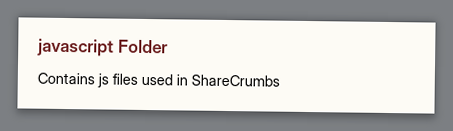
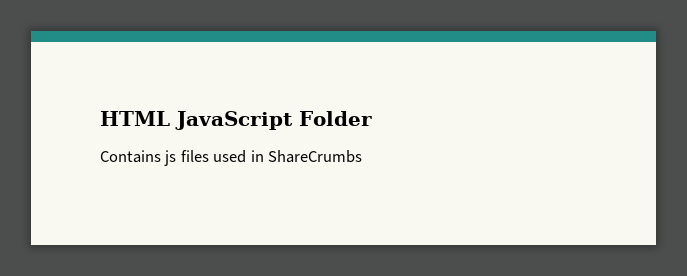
[37,38,114,57] javascript -> [100,111,293,130] HTML JavaScript

